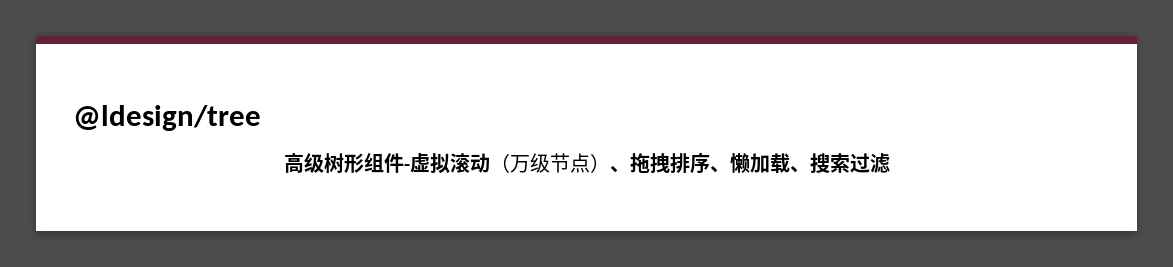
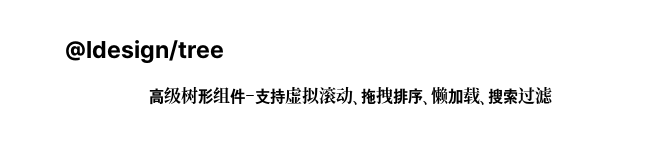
(410, 167) none -> [254,88,285,105] 支持
[489,153,610,173] （万级节点） -> (353, 95) none

